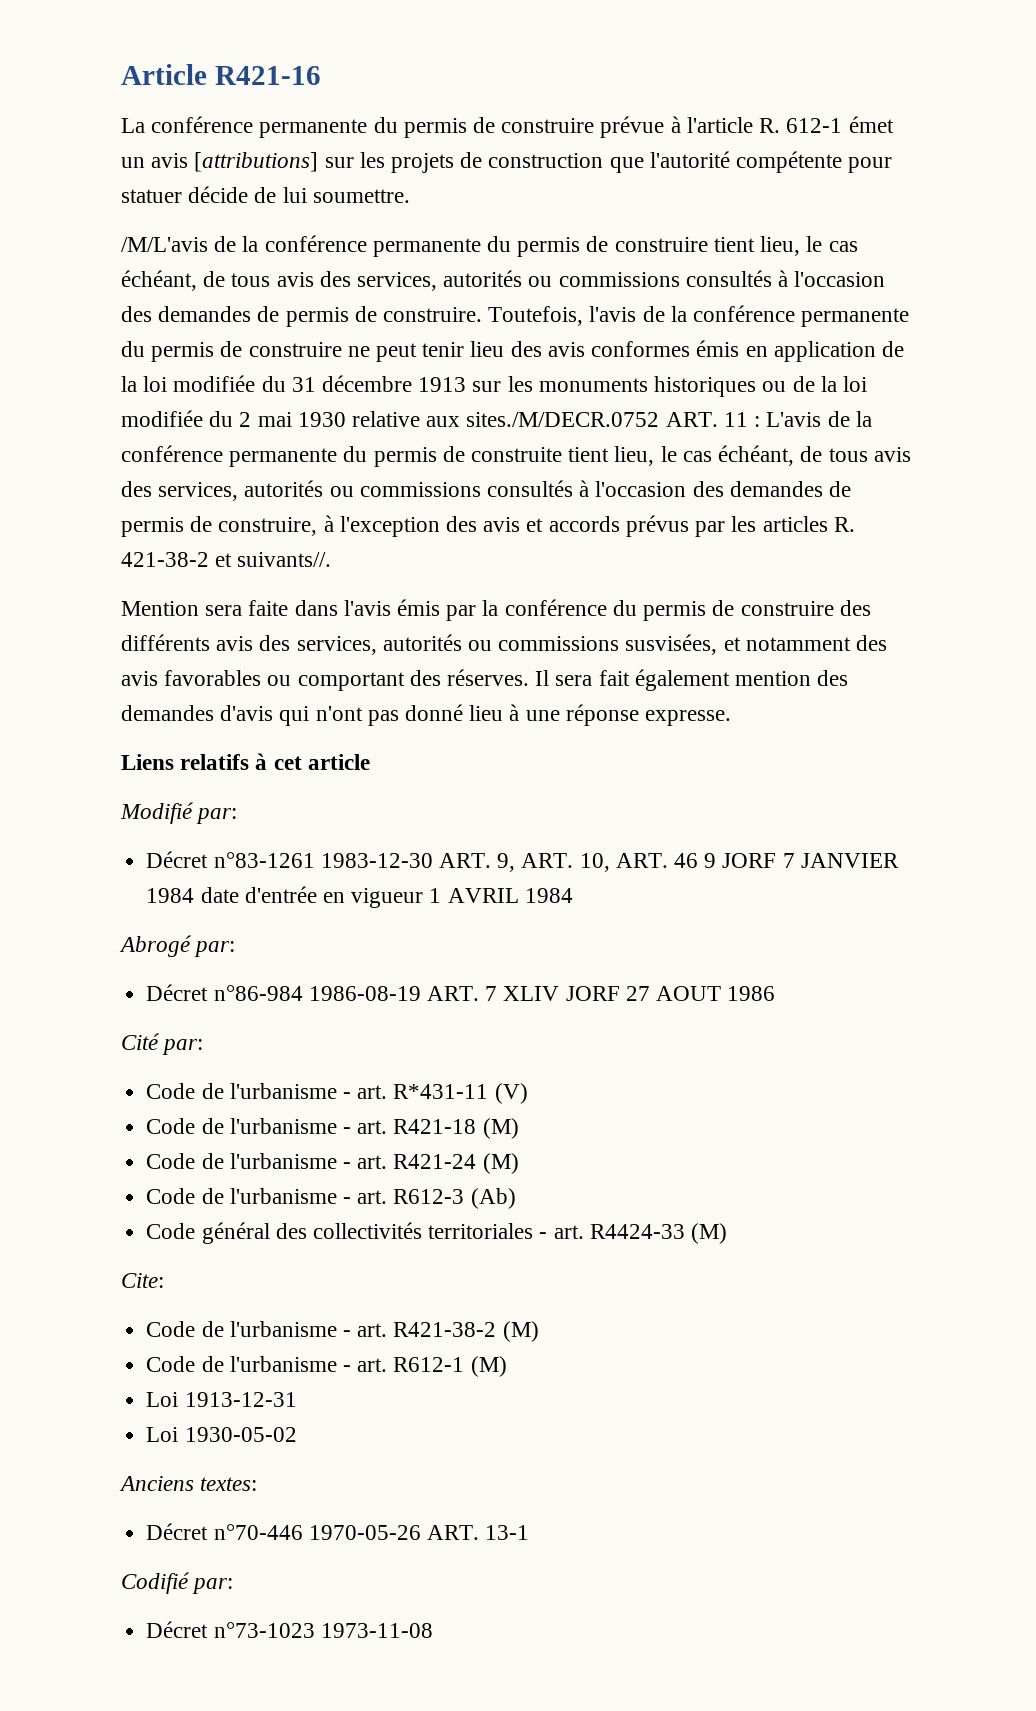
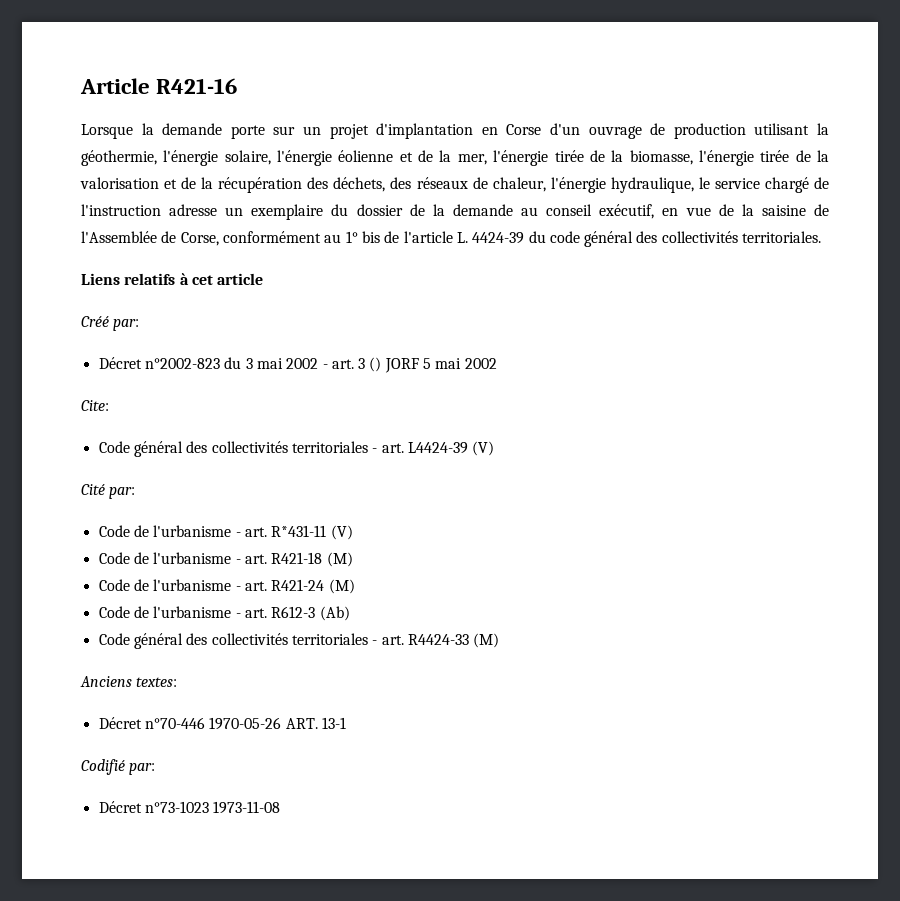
[121,116,894,138] [121,151,893,173] [121,186,410,203] [121,235,858,257] [121,270,886,291] [121,305,910,327] [121,340,904,362] [121,375,867,397] [121,410,872,427] [121,445,911,467] [121,480,852,501] [121,515,855,537] [121,552,332,567] [121,599,871,621] [121,634,888,655] [121,669,849,691] [121,704,732,726] La conférence permanente du permis de construire prévue à l'article R. 612-1 émet un avis [attributions] sur les projets de construction que l'autorité compétente pour statuer décide de lui soumettre. // /M/L'avis de la conférence permanente du permis de construire tient lieu, le cas échéant, de tous avis des services, autorités ou commissions consultés à l'occasion des demandes de permis de construire. Toutefois, l'avis de la conférence permanente du permis de construire ne peut tenir lieu des avis conformes émis en application de la loi modifiée du 31 décembre 1913 sur les monuments historiques ou de la loi modifiée du 2 mai 1930 relative aux sites./M/DECR.0752 ART. 11 : L'avis de la conférence permanente du permis de construite tient lieu, le cas échéant, de tous avis des services, autorités ou commissions consultés à l'occasion des demandes de permis de construire, à l'exception des avis et accords prévus par les articles R. 421-38-2 et suivants//. // Mention sera faite dans l'avis émis par la conférence du permis de construire des différents avis des services, autorités ou commissions susvisées, et notamment des avis favorables ou comportant des réserves. Il sera fait également mention des demandes d'avis qui n'ont pas donné lieu à une réponse expresse. -> [81,123,830,139] [81,150,830,166] [80,177,829,193] [81,204,830,220] [81,231,822,247] Lorsque la demande porte sur un projet d'implantation en Corse d'un ouvrage de production utilisant la géothermie, l'énergie solaire, l'énergie éolienne et de la mer, l'énergie tirée de la biomasse, l'énergie tirée de la valorisation et de la récupération des déchets, des réseaux de chaleur, l'énergie hydraulique, le service chargé de l'instruction adresse un exemplaire du dossier de la demande au conseil exécutif, en vue de la saisine de l'Assemblée de Corse, conformément au 1° bis de l'article L. 4424-39 du code général des collectivités territoriales.
[120,802,238,824] [146,851,899,872] [146,886,573,908] [119,935,236,957] [146,984,776,1001] Modifié par: // Décret n°83-1261 1983-12-30 ART. 9, ART. 10, ART. 46 9 JORF 7 JANVIER 1984 date d'entrée en vigueur 1 AVRIL 1984 // Abrogé par: // Décret n°86-984 1986-08-19 ART. 7 XLIV JORF 27 AOUT 1986 -> [81,316,140,331] [98,357,497,373] [81,400,109,411] [98,441,495,457] Créé par: // Décret n°2002-823 du 3 mai 2002 - art. 3 () JORF 5 mai 2002 // Cite: // Code général des collectivités territoriales - art. L4424-39 (V)
[121,1273,164,1288] [146,1321,539,1342] [146,1356,507,1377] [146,1392,297,1407] [146,1427,297,1442] // Cite: // Code de l'urbanisme - art. R421-38-2 (M) // Code de l'urbanisme - art. R612-1 (M) // Loi 1913-12-31 // Loi 1930-05-02 -> (500, 640) none

